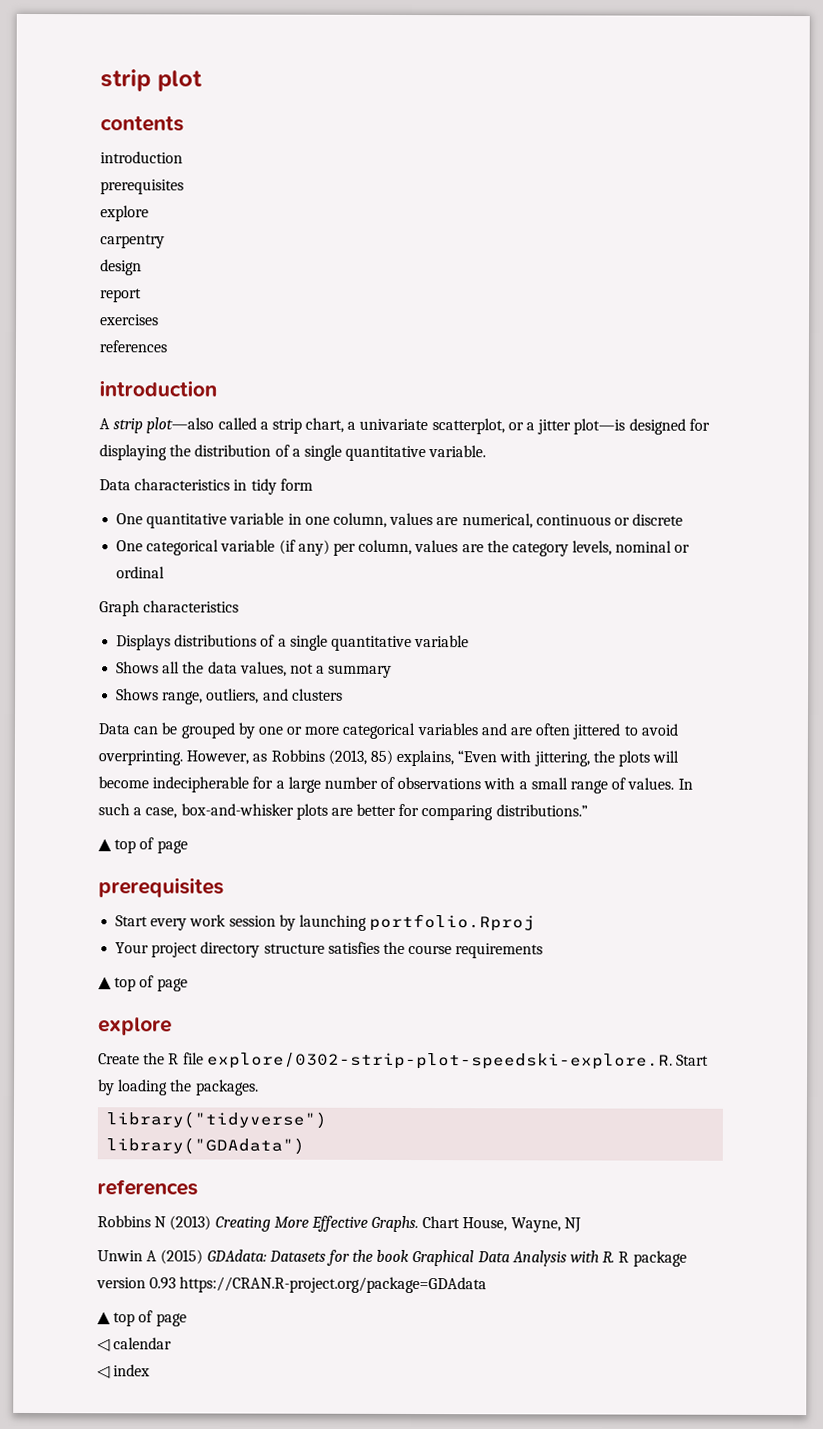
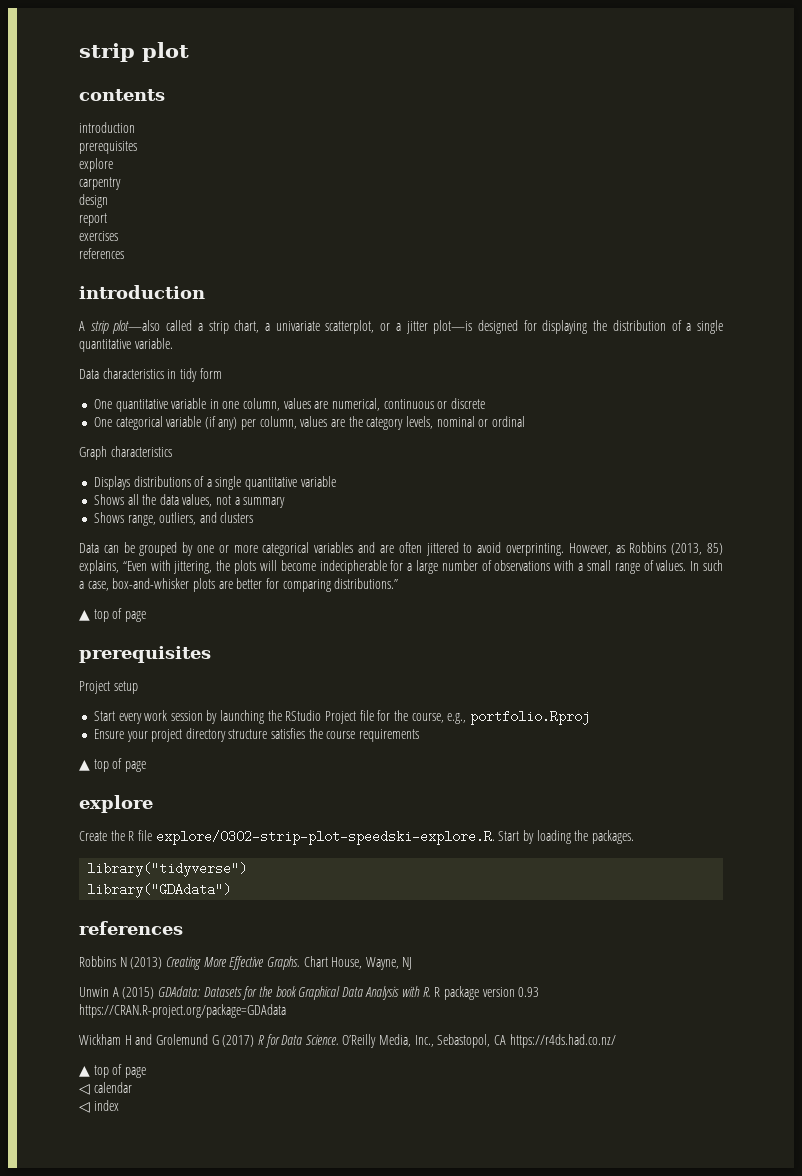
(224, 887) none -> [79,681,138,694] // Project setup
(367, 922) none -> [267,710,467,724] the RStudio Project file for the course, e.g.,
[115,942,150,954] Your -> [93,729,148,742] Ensure your
(488, 1285) none -> [79,1034,616,1048] // Wickham H and Grolemund G (2017) R for Data Science. O’Reilly Media, Inc., Sebastopol, CA https://r4ds.had.co.nz/

